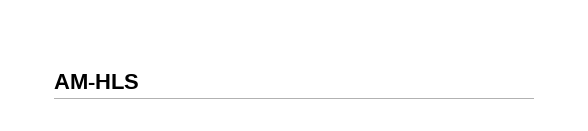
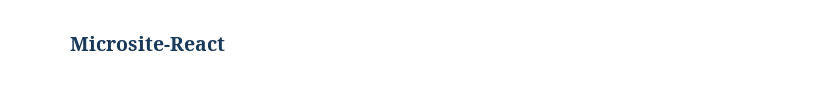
[54,74,139,89] AM-HLS -> [70,36,225,51] Microsite-React

